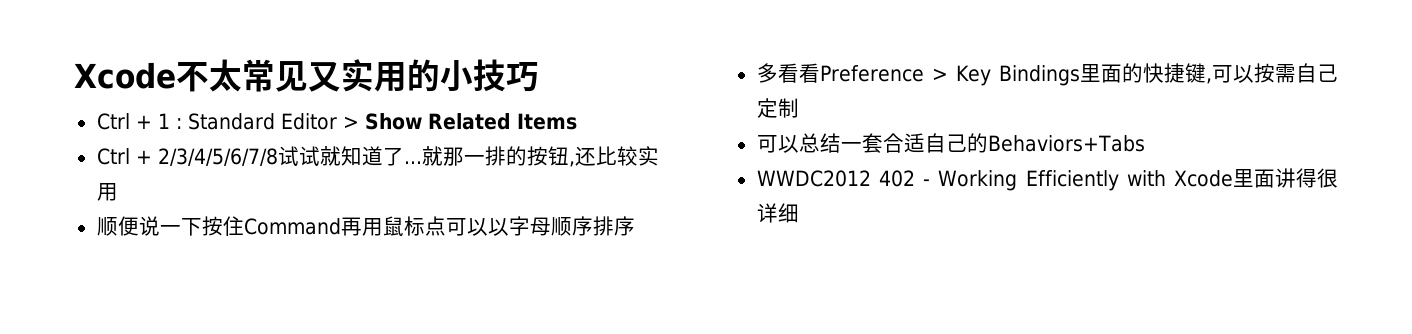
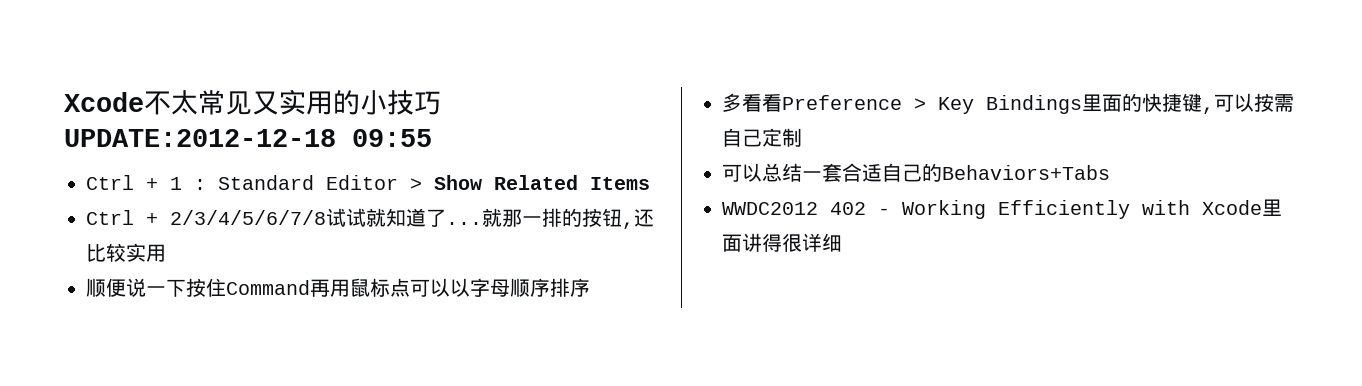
(539, 77) none -> [64,129,432,147] UPDATE:2012-12-18 09:55

